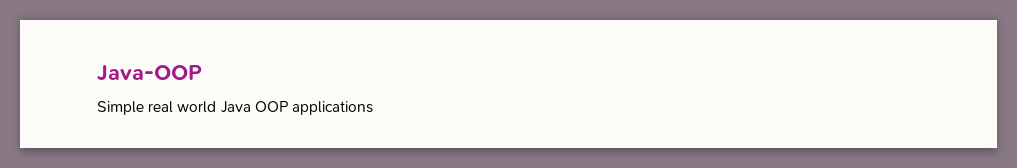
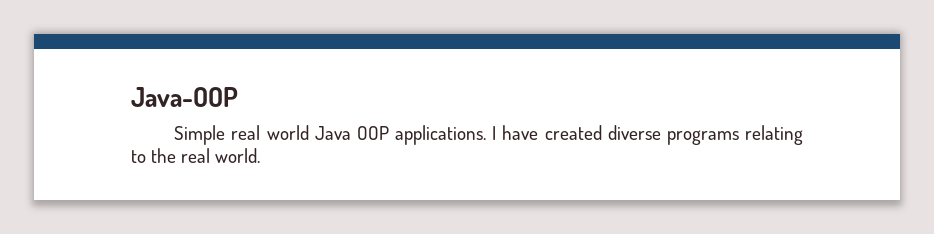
[291,101,373,115] applications -> [395,125,804,145] [131,148,261,163] applications. I have created diverse programs relating to the real world.

